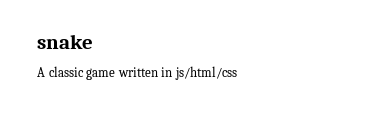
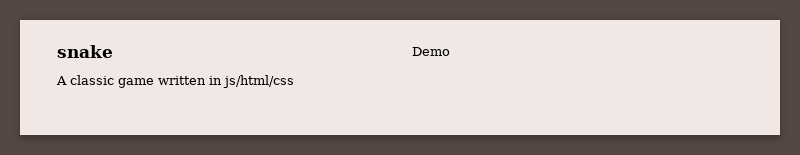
(237, 73) none -> [412,47,450,56] // Demo

